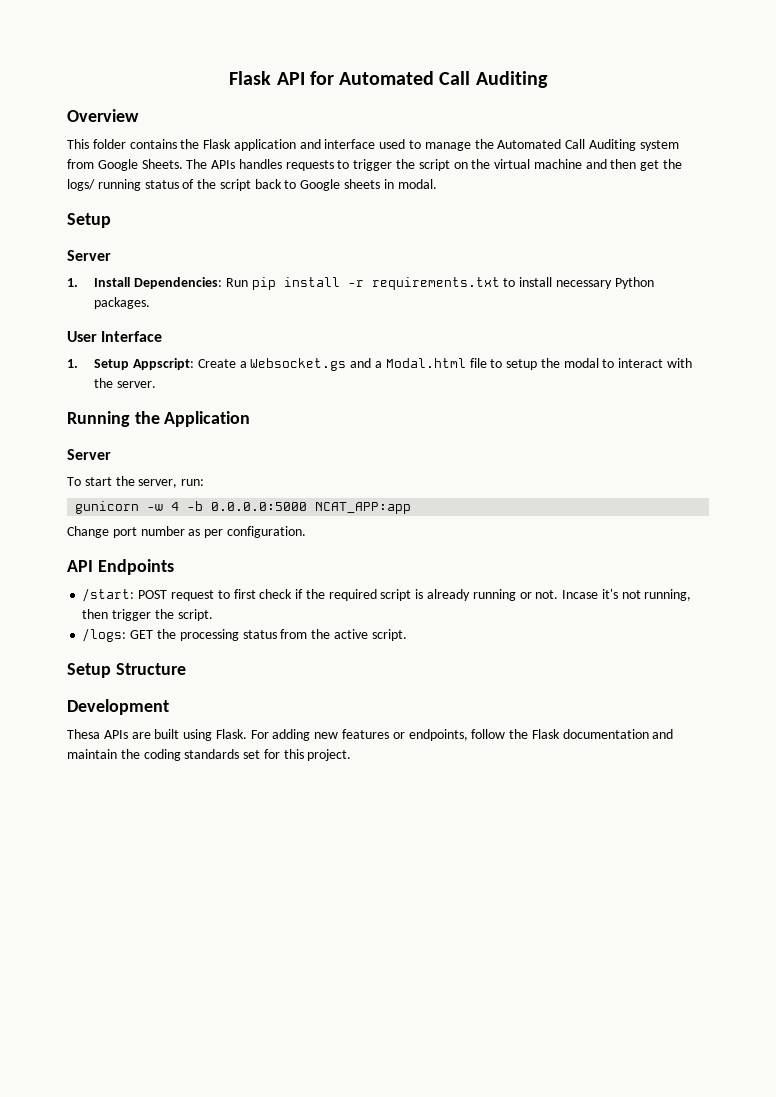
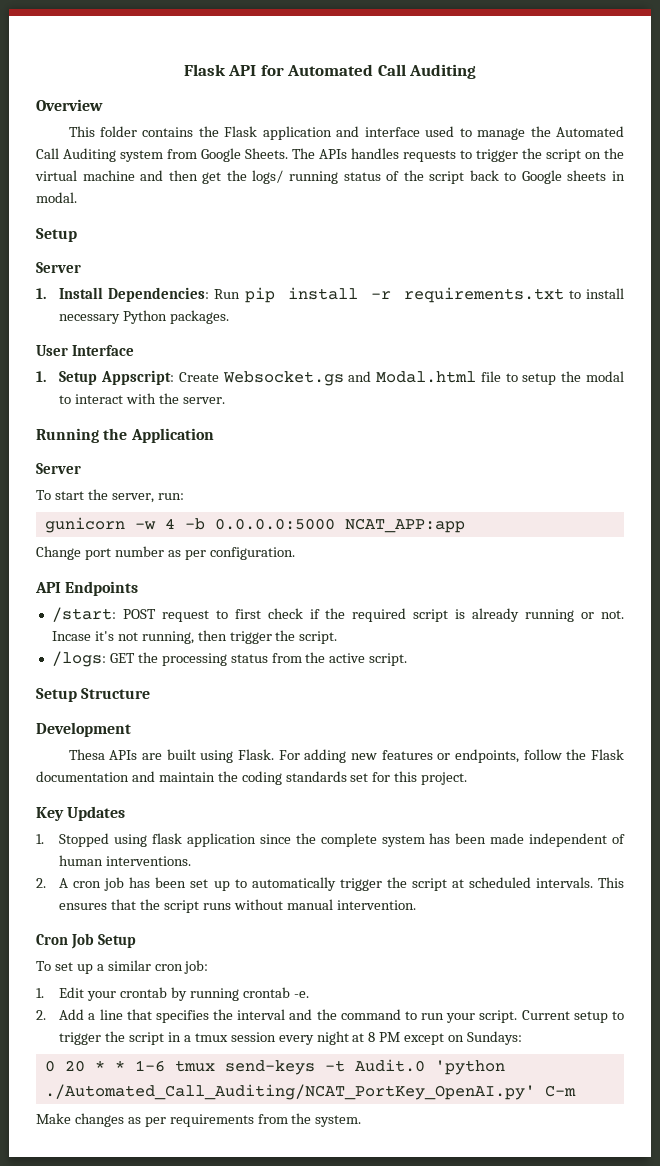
[239,361,247,368] a -> (219, 377) none
[375,361,383,368] a -> (372, 376) none
(352, 755) none -> [36,806,126,821] [36,833,625,847] [59,855,192,866] [36,877,625,891] [59,899,416,913] [36,933,137,949] [36,960,209,974] [36,987,309,1001] [36,1009,625,1023] [59,1031,523,1045] [44,1059,505,1075] [44,1084,576,1100] [36,1113,362,1127] // Key Updates // 1. Stopped using flask application since the complete system has been made independent of human interventions. // 2. A cron job has been set up to automatically trigger the script at scheduled intervals. This ensures that the script runs without manual intervention. // Cron Job Setup // To set up a similar cron job: // 1. Edit your crontab by running crontab -e. // 2. Add a line that specifies the interval and the command to run your script. Current setup to trigger the script in a tmux session every night at 8 PM except on Sundays: // 0 20 * * 1-6 tmux send-keys -t Audit.0 'python ./Automated_Call_Auditing/NCAT_PortKey_OpenAI.py' C-m // Make changes as per requirements from the system.

